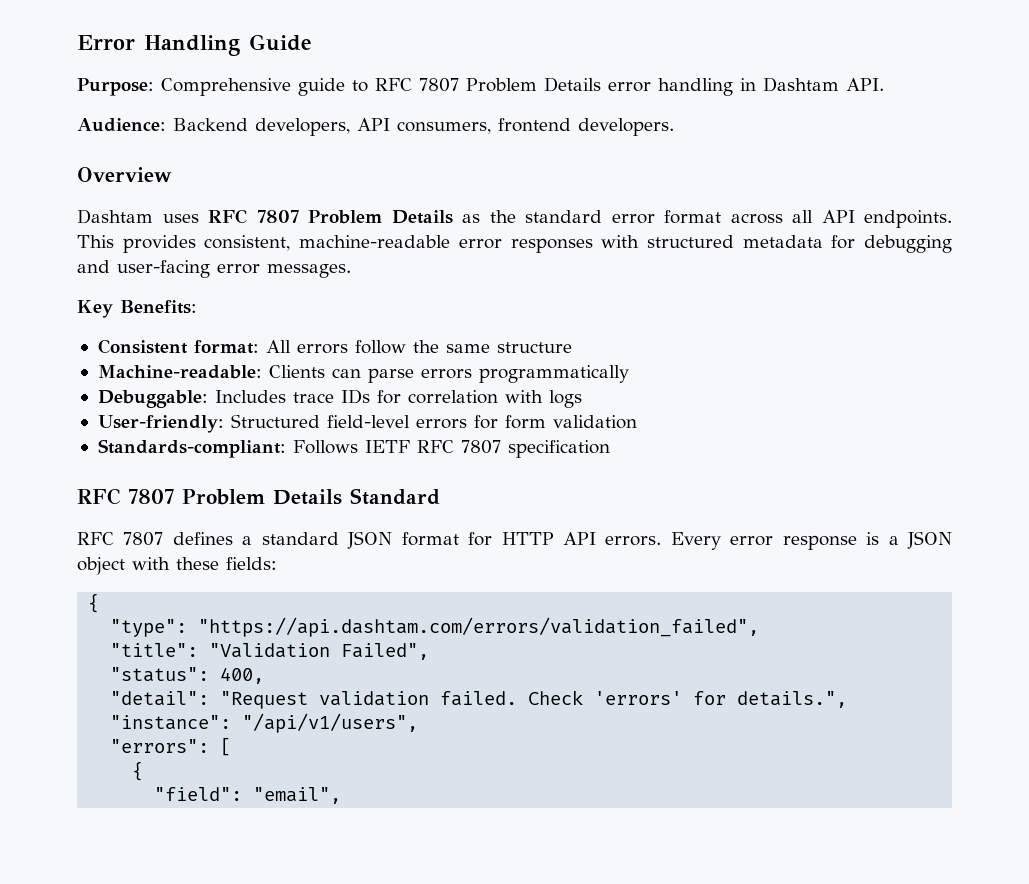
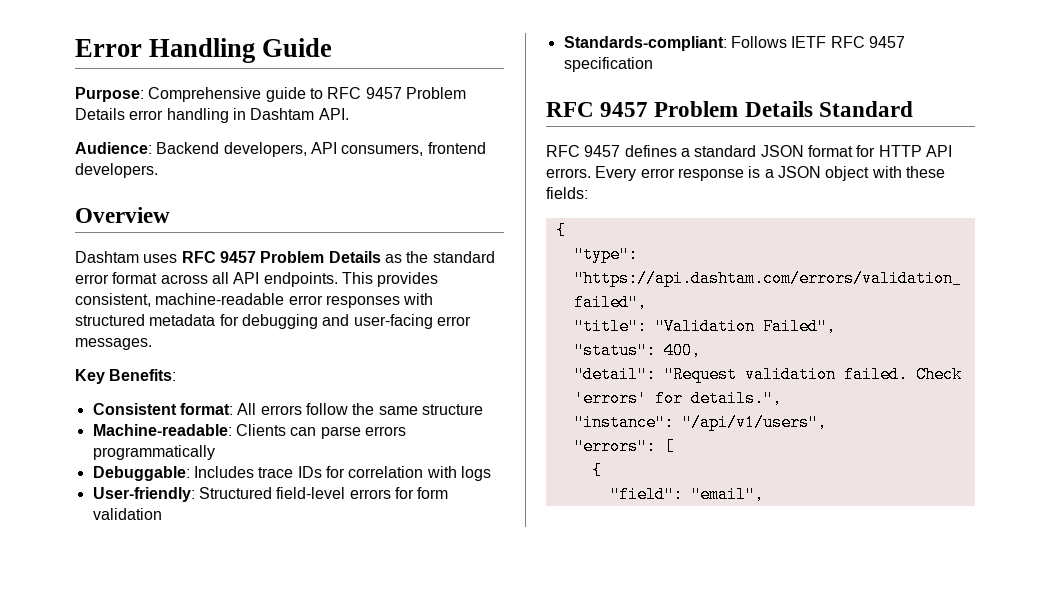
[419,78,459,92] 7807 -> [365,87,402,99] 9457
[256,210,299,223] 7807 -> [219,251,256,263] 9457
[460,440,501,454] 7807 -> [868,36,905,48] 9457
[128,489,174,504] 7807 -> [600,102,649,117] 9457
[123,532,164,546] 7807 -> [584,145,621,157] 9457

